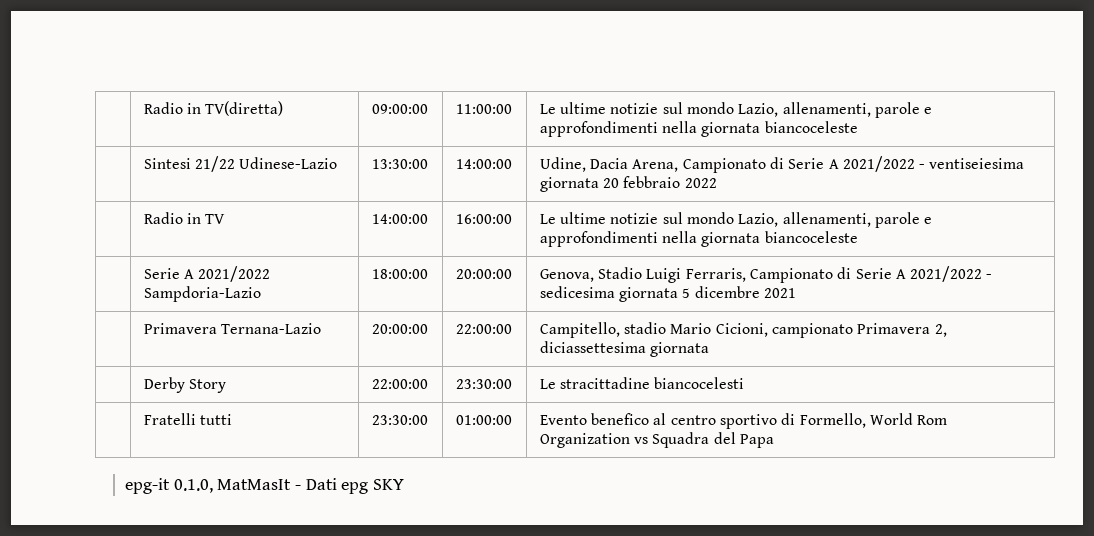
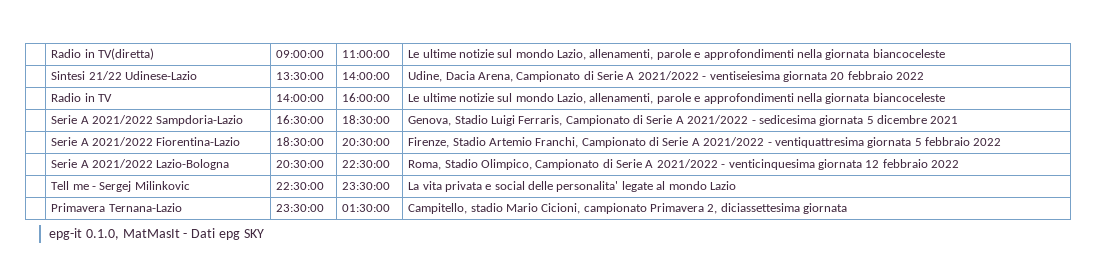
[371,269,428,279] [455,269,512,279] 18:00:00 | 20:00:00 -> [276,115,325,124] [342,115,391,124] 16:30:00 | 18:30:00
(796, 293) none -> [51,137,241,146] [276,137,325,146] [342,138,391,146] [408,137,1002,148] [51,159,230,170] [276,160,325,168] [342,160,391,168] [408,159,960,170] [51,181,190,192] [276,182,325,190] [342,182,391,190] [408,181,736,192] // | Serie A 2021/2022 Fiorentina-Lazio | 18:30:00 | 20:30:00 | Firenze, Stadio Artemio Franchi, Campionato di Serie A 2021/2022 - ventiquattresima giornata 5 febbraio 2022 // | Serie A 2021/2022 Lazio-Bologna | 20:30:00 | 22:30:00 | Roma, Stadio Olimpico, Campionato di Serie A 2021/2022 - venticinquesima giornata 12 febbraio 2022 // | Tell me - Sergej Milinkovic | 22:30:00 | 23:30:00 | La vita privata e social delle personalita' legate al mondo Lazio
[371,324,428,334] [455,324,512,334] 20:00:00 | 22:00:00 -> [276,204,325,212] [342,204,391,212] 23:30:00 | 01:30:00
[143,377,226,393] [371,379,428,389] [455,379,512,389] [539,377,745,389] [143,413,232,425] [371,415,428,425] [455,415,512,425] [539,413,948,429] [539,432,774,448] // | Derby Story | 22:00:00 | 23:30:00 | Le stracittadine biancocelesti // | Fratelli tutti | 23:30:00 | 01:00:00 | Evento benefico al centro sportivo di Formello, World Rom Organization vs Squadra del Papa -> (848, 208) none

